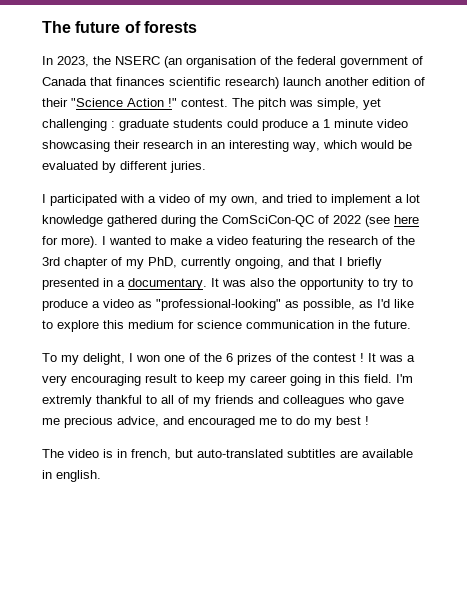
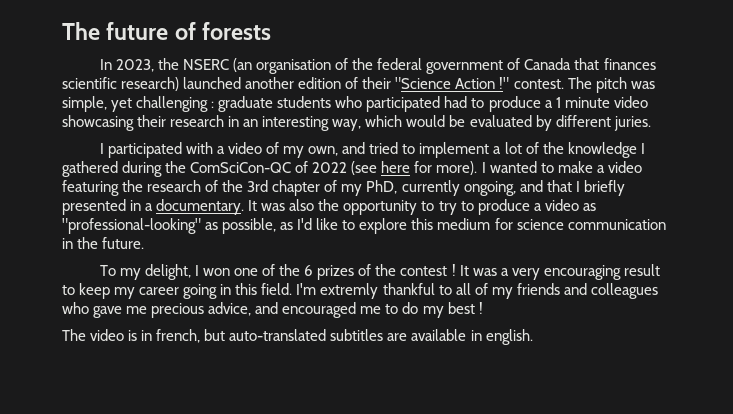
[283,77,321,86] launch -> [183,77,242,89] launched
[227,119,258,128] could -> [335,96,485,112] who participated had to
[42,215,103,227] knowledge -> [525,142,645,158] of the knowledge I

